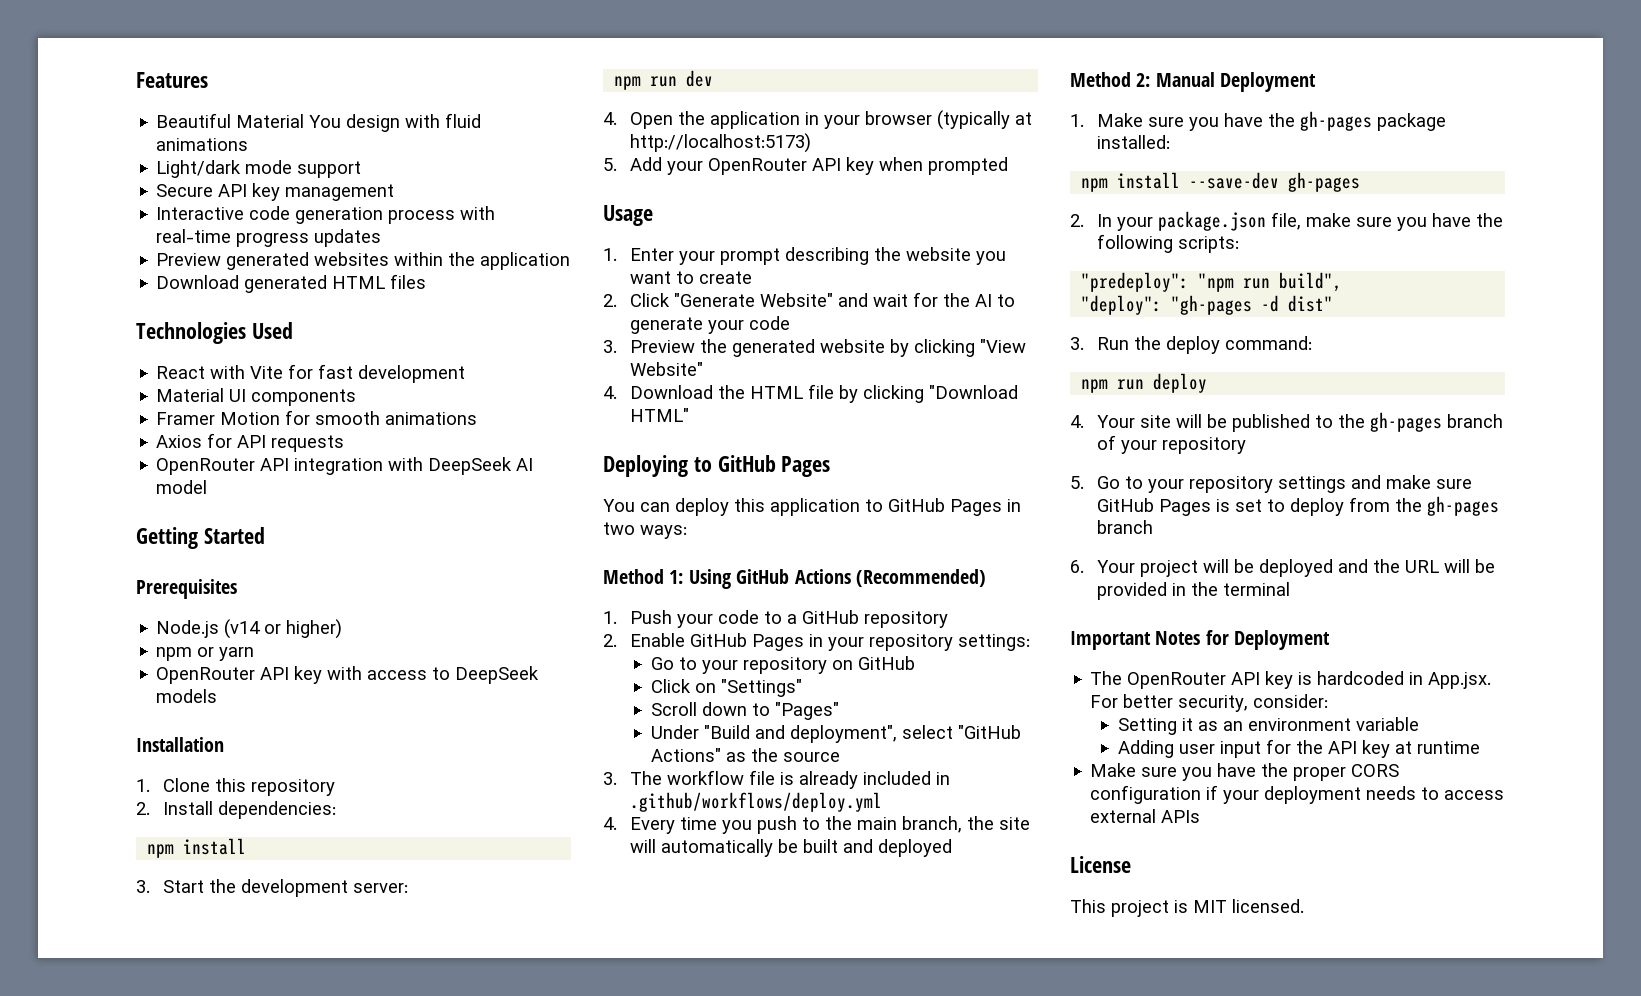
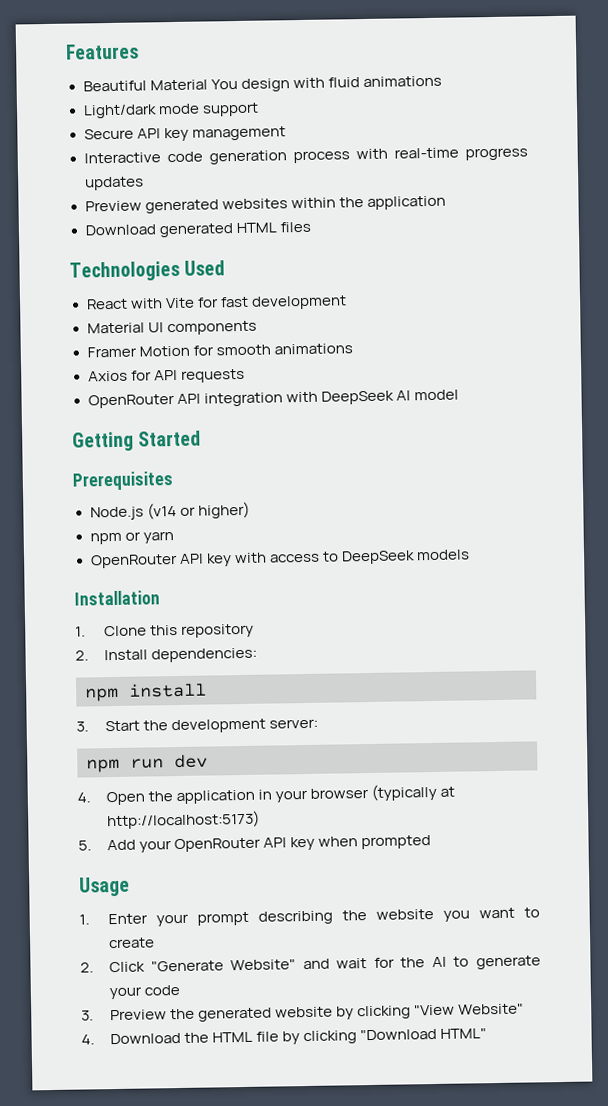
[603,455,831,477] [603,498,1021,516] [603,522,687,539] [603,569,986,589] [603,610,949,628] [603,633,1031,651] [650,656,915,674] [650,679,802,697] [650,702,839,720] [650,725,1021,743] [650,748,840,762] [603,770,951,789] [630,792,883,812] [603,816,1031,834] [630,839,953,857] [1070,72,1317,92] [1070,111,1447,131] [1097,135,1171,149] [1081,172,1361,192] [1070,211,1504,231] [1097,234,1240,253] [1081,272,1343,292] [1081,295,1334,315] [1070,336,1313,354] [1081,373,1208,393] [1070,412,1504,432] [1097,435,1247,454] [1070,475,1473,493] [1097,496,1500,516] [1097,520,1154,534] [1070,559,1496,577] [1097,582,1291,600] [1070,630,1331,650] [1090,671,1492,689] [1090,694,1329,712] [1117,717,1419,735] [1117,739,1480,758] [1090,763,1400,781] [1090,785,1505,804] [1090,809,1201,823] [1070,856,1131,873] [1070,899,1304,917] // Deploying to GitHub Pages // You can deploy this application to GitHub Pages in two ways: // Method 1: Using GitHub Actions (Recommended) // 1. Push your code to a GitHub repository // 2. Enable GitHub Pages in your repository settings: // Go to your repository on GitHub // Click on "Settings" // Scroll down to "Pages" // Under "Build and deployment", select "GitHub Actions" as the source // 3. The workflow file is already included in .github/workflows/deploy.yml // 4. Every time you push to the main branch, the site will automatically be built and deployed // Method 2: Manual Deployment // 1. Make sure you have the gh-pages package installed: // npm install --save-dev gh-pages // 2. In your package.json file, make sure you have the following scripts: // "predeploy": "npm run build", // "deploy": "gh-pages -d dist" // 3. Run the deploy command: // npm run deploy // 4. Your site will be published to the gh-pages branch of your repository // 5. Go to your repository settings and make sure GitHub Pages is set to deploy from the gh-pages branch // 6. Your project will be deployed and the URL will be provided in the terminal // Important Notes for Deployment // The OpenRouter API key is hardcoded in App.jsx. For better security, consider: // Setting it as an environment variable // Adding user input for the API key at runtime // Make sure you have the proper CORS configuration if your deployment needs to access external APIs // License // This project is MIT licensed. -> (488, 1033) none

